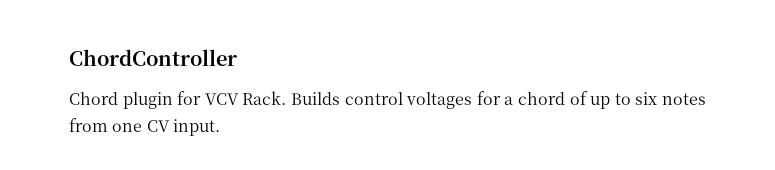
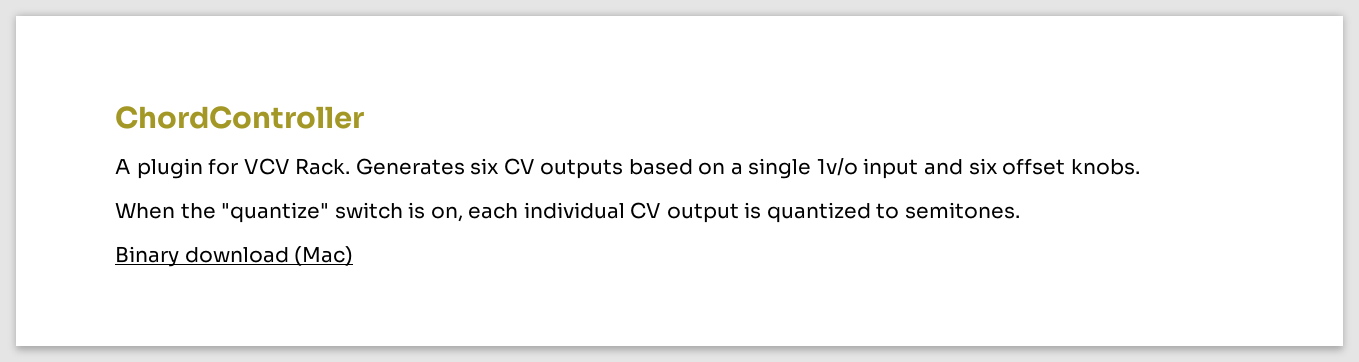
[69,92,118,105] Chord -> [115,159,131,174] A
[291,91,707,109] [69,118,220,136] Builds control voltages for a chord of up to six notes from one CV input. -> [355,158,1140,179] [115,202,1020,223] [115,246,354,267] Generates six CV outputs based on a single 1v/o input and six offset knobs. // When the "quantize" switch is on, each individual CV output is quantized to semitones. // Binary download (Mac)

